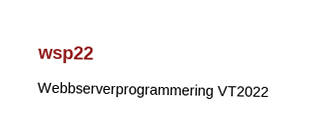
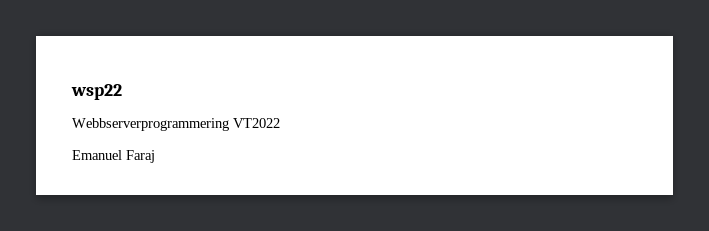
(269, 91) none -> [72,150,155,163] // Emanuel Faraj

